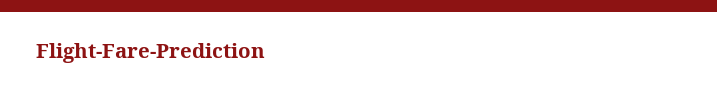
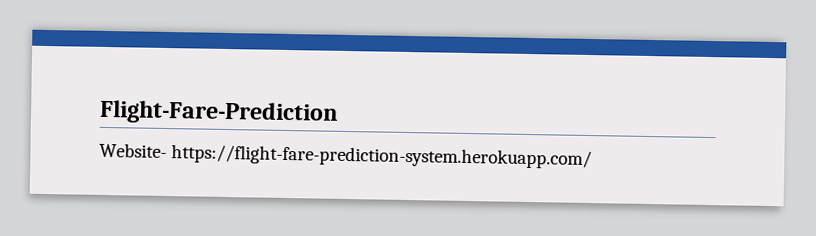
(265, 53) none -> [99,142,593,170] // Website- https://flight-fare-prediction-system.herokuapp.com/

